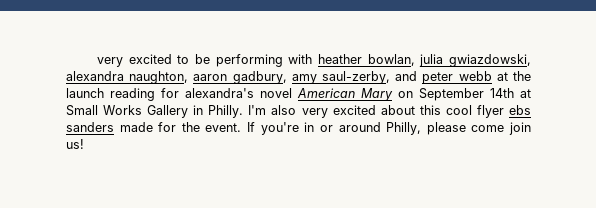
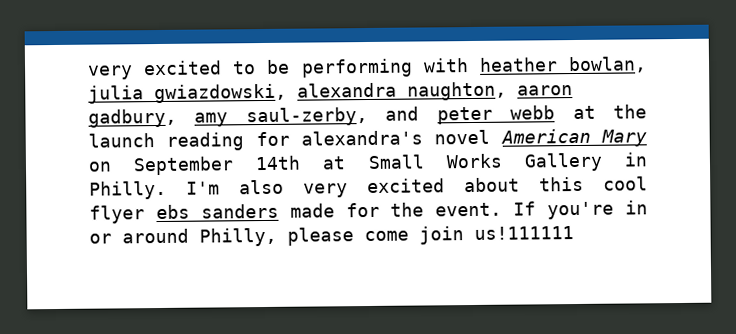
[66,139,84,149] us! -> [474,226,574,240] us!111111

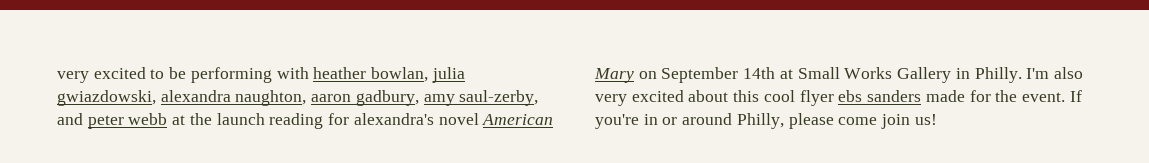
[474,226,574,240] us!111111 -> [914,114,937,125] us!

